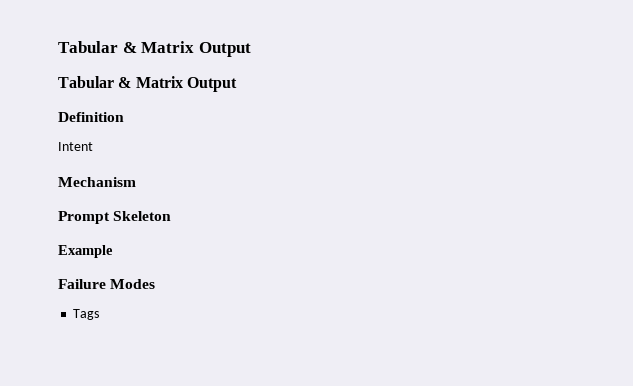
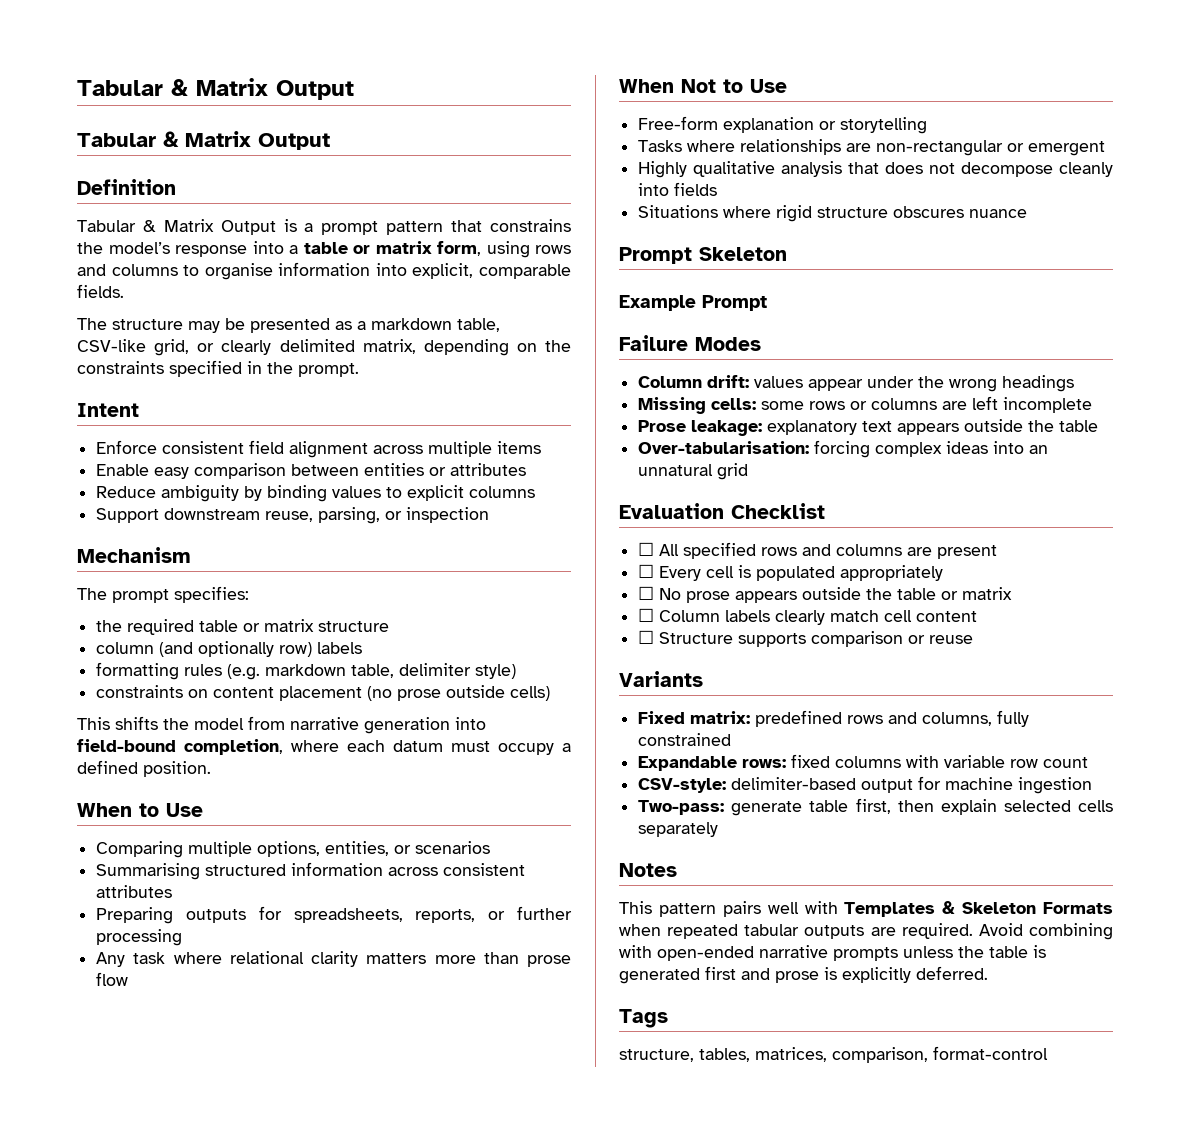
[58,142,93,151] [58,177,136,187] Intent // Mechanism -> [77,219,571,235] [77,241,571,258] [77,262,571,280] [77,284,124,298] [77,318,500,333] [77,339,571,356] [77,360,359,377] [77,403,139,417] [96,440,542,458] [96,463,527,479] [96,485,536,502] [96,507,490,524] [77,547,191,563] [77,586,249,603] [96,619,390,635] [96,641,363,657] [96,662,517,680] [96,685,551,701] [77,716,486,734] [77,739,571,755] [77,760,211,777] [77,803,203,817] [96,841,491,858] [96,862,526,880] [96,885,173,898] [96,906,572,924] [96,929,183,946] [96,951,571,967] [96,972,129,986] [619,79,787,93] [638,116,928,134] [638,139,1106,156] [638,161,1113,178] [638,182,718,196] [638,205,1028,222] Tabular & Matrix Output is a prompt pattern that constrains the model’s response into a table or matrix form, using rows and columns to organise information into explicit, comparable fields. // The structure may be presented as a markdown table, CSV-like grid, or clearly delimited matrix, depending on the constraints specified in the prompt. // Intent // Enforce consistent field alignment across multiple items // Enable easy comparison between entities or attributes // Reduce ambiguity by binding values to explicit columns // Support downstream reuse, parsing, or inspection // Mechanism // The prompt specifies: // the required table or matrix structure // column (and optionally row) labels // formatting rules (e.g. markdown table, delimiter style) // constraints on content placement (no prose outside cells) // This shifts the model from narrative generation into field-bound completion, where each datum must occupy a defined position. // When to Use // Comparing multiple options, entities, or scenarios // Summarising structured information across consistent attributes // Preparing outputs for spreadsheets, reports, or further processing // Any task where relational clarity matters more than prose flow // When Not to Use // Free-form explanation or storytelling // Tasks where relationships are non-rectangular or emergent // Highly qualitative analysis that does not decompose cleanly into fields // Situations where rigid structure obscures nuance
(113, 251) none -> [702,295,767,311] Prompt
[73,309,100,320] Tags -> [638,375,1075,392] [638,396,1093,414] [638,419,1099,436] [638,440,1049,458] [638,463,749,480] [619,503,825,519] [638,542,998,559] [638,564,944,581] [638,586,1013,603] [638,608,978,625] [638,630,974,647] [619,671,703,687] [638,710,1030,727] [638,733,732,746] [638,754,1089,771] [638,776,1093,794] [638,798,1113,816] [638,822,719,837] [619,863,677,877] [619,901,1113,917] [619,923,1113,940] [619,945,1046,961] [619,966,988,984] [619,1009,668,1028] [619,1046,1048,1063] Column drift: values appear under the wrong headings // Missing cells: some rows or columns are left incomplete // Prose leakage: explanatory text appears outside the table // Over-tabularisation: forcing complex ideas into an unnatural grid // Evaluation Checklist // ☐ All specified rows and columns are present // ☐ Every cell is populated appropriately // ☐ No prose appears outside the table or matrix // ☐ Column labels clearly match cell content // ☐ Structure supports comparison or reuse // Variants // Fixed matrix: predefined rows and columns, fully constrained // Expandable rows: fixed columns with variable row count // CSV-style: delimiter-based output for machine ingestion // Two-pass: generate table first, then explain selected cells separately // Notes // This pattern pairs well with Templates & Skeleton Formats when repeated tabular outputs are required. Avoid combining with open-ended narrative prompts unless the table is generated first and prose is explicitly deferred. // Tags // structure, tables, matrices, comparison, format-control

